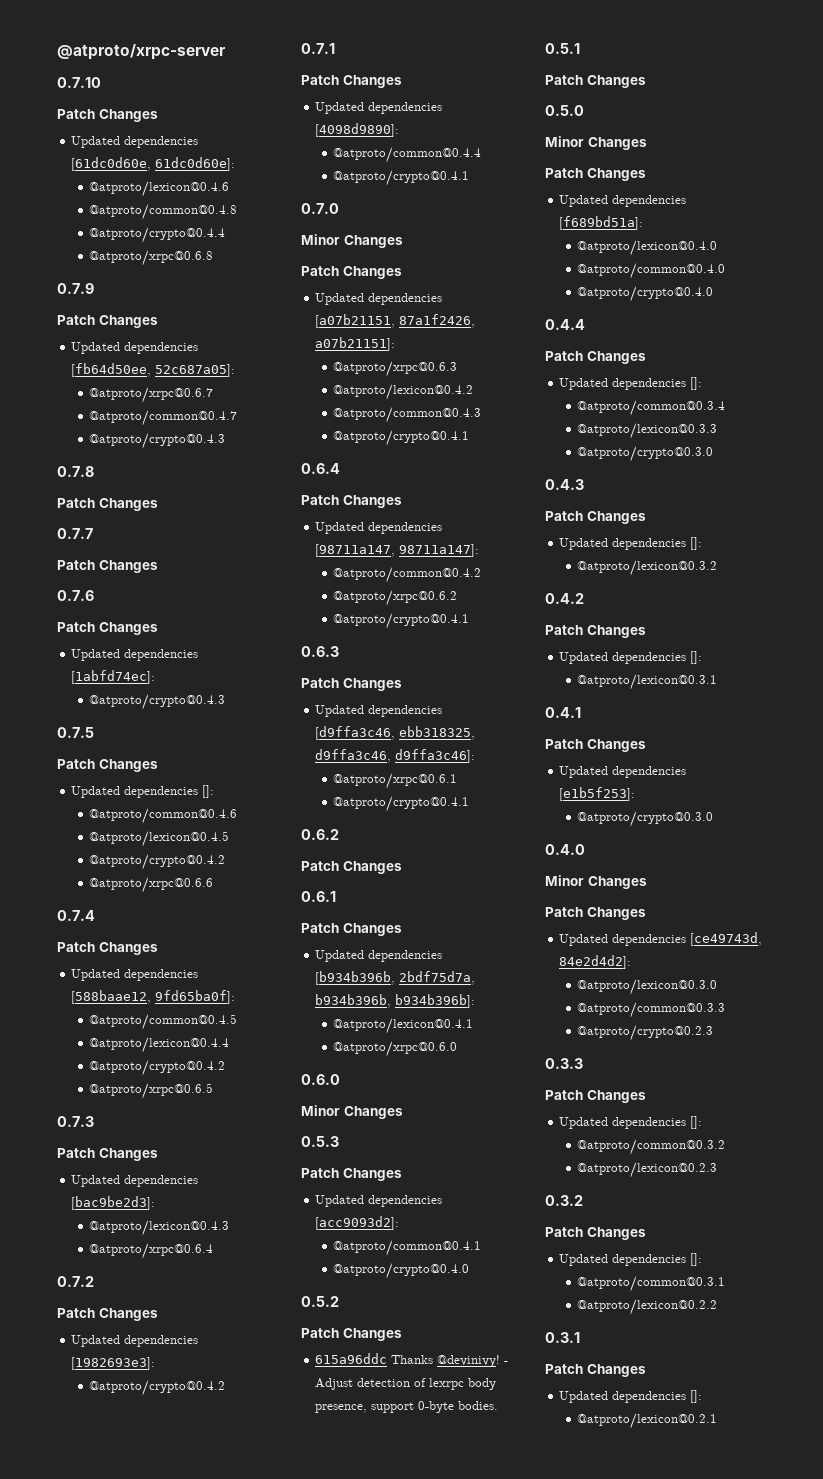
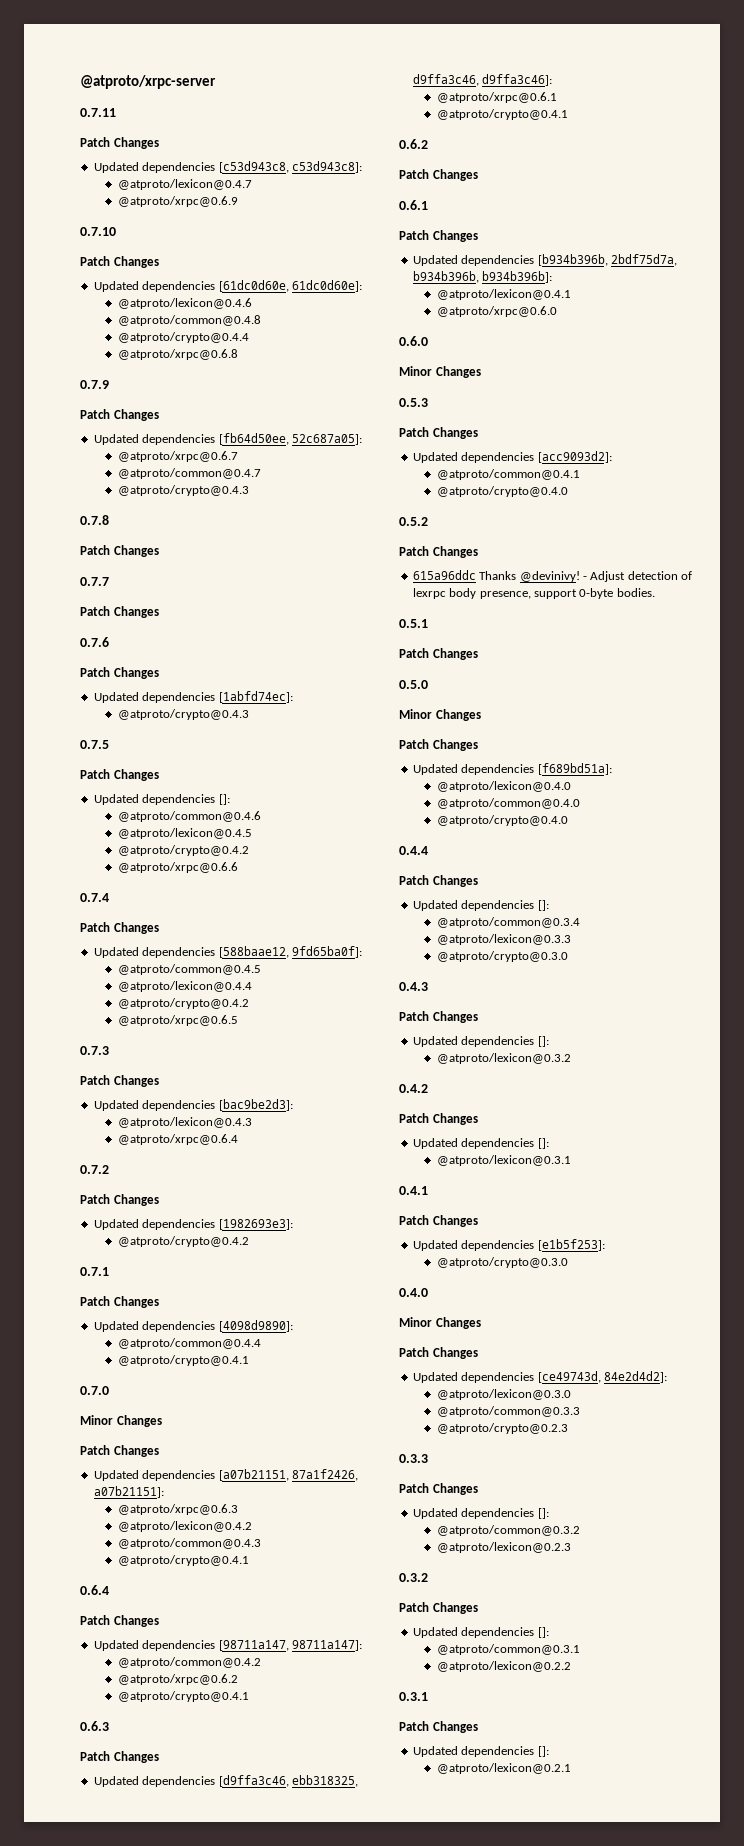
(226, 52) none -> [80,108,116,117] [80,137,159,149] [93,161,362,173] [117,179,252,190] [117,196,238,207] // 0.7.11 // Patch Changes // Updated dependencies [c53d943c8, c53d943c8]: // @atproto/lexicon@0.4.7 // @atproto/xrpc@0.6.9

